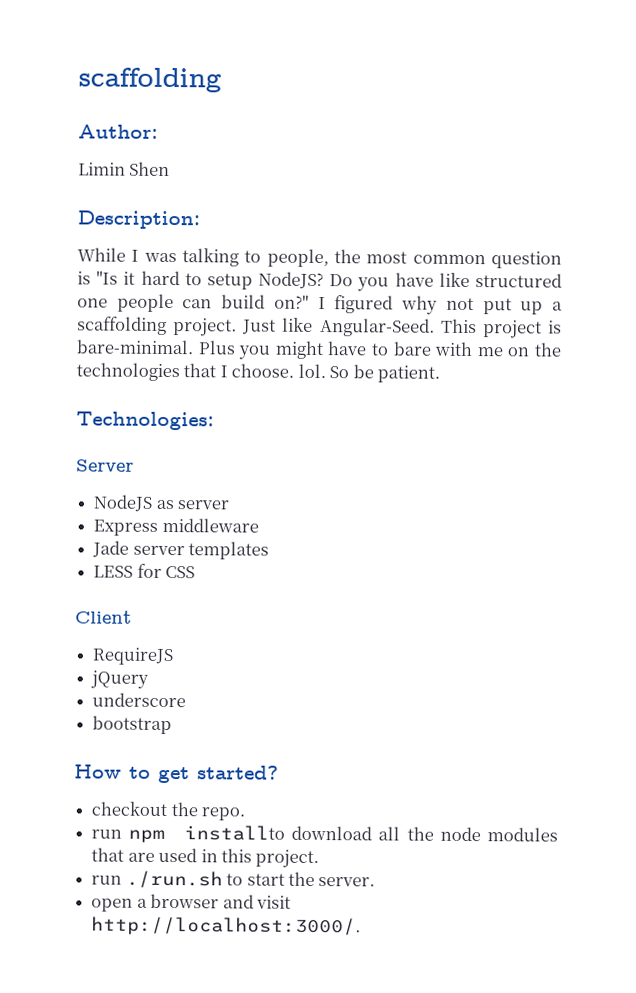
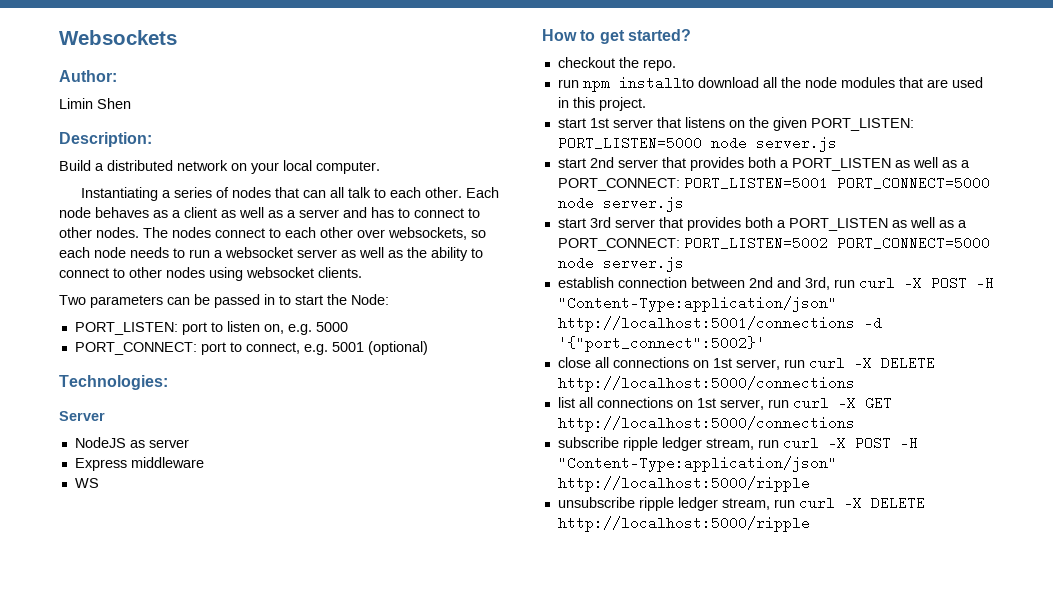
[78,67,222,93] scaffolding -> [59,30,177,45] Websockets
[77,247,562,269] [77,270,562,292] [77,293,563,315] [77,316,562,339] [76,339,563,360] [76,362,441,383] While I was talking to people, the most common question is "Is it hard to setup NodeJS? Do you have like structured one people can build on?" I figured why not put up a scaffolding project. Just like Angular-Seed. This project is bare-minimal. Plus you might have to bare with me on the technologies that I choose. lol. So be patient. -> [59,160,380,174] [81,187,500,201] [59,207,480,218] [59,227,486,240] [59,247,483,261] [59,267,362,281] [59,294,389,308] [74,321,348,335] [74,341,428,355] Build a distributed network on your local computer. // Instantiating a series of nodes that can all talk to each other. Each node behaves as a client as well as a server and has to connect to other nodes. The nodes connect to each other over websockets, so each node needs to run a websocket server as well as the ability to connect to other nodes using websocket clients. // Two parameters can be passed in to start the Node: // PORT_LISTEN: port to listen on, e.g. 5000 // PORT_CONNECT: port to connect, e.g. 5001 (optional)
[92,540,270,560] [93,563,196,579] [75,610,132,624] [92,647,174,666] [90,670,150,689] [92,692,187,708] [92,715,173,735] Jade server templates // LESS for CSS // Client // RequireJS // jQuery // underscore // bootstrap -> [74,478,99,488] WS
[91,870,376,889] [91,893,291,912] [91,916,362,937] run ./run.sh to start the server. // open a browser and visit http://localhost:3000/. -> [557,117,914,131] [557,136,837,152] [557,157,970,171] [557,176,990,191] [557,196,684,212] [557,217,967,231] [557,236,990,251] [557,256,684,272] [557,276,994,290] [557,296,837,312] [557,316,882,332] [557,336,765,352] [557,356,935,370] [557,376,855,392] [557,396,892,410] [557,416,855,432] [557,436,918,451] [557,456,837,472] [557,476,810,492] [557,496,925,511] [557,516,810,532] start 1st server that listens on the given PORT_LISTEN: PORT_LISTEN=5000 node server.js // start 2nd server that provides both a PORT_LISTEN as well as a PORT_CONNECT: PORT_LISTEN=5001 PORT_CONNECT=5000 node server.js // start 3rd server that provides both a PORT_LISTEN as well as a PORT_CONNECT: PORT_LISTEN=5002 PORT_CONNECT=5000 node server.js // establish connection between 2nd and 3rd, run curl -X POST -H "Content-Type:application/json" http://localhost:5001/connections -d '{"port_connect":5002}' // close all connections on 1st server, run curl -X DELETE http://localhost:5000/connections // list all connections on 1st server, run curl -X GET http://localhost:5000/connections // subscribe ripple ledger stream, run curl -X POST -H "Content-Type:application/json" http://localhost:5000/ripple // unsubscribe ripple ledger stream, run curl -X DELETE http://localhost:5000/ripple

